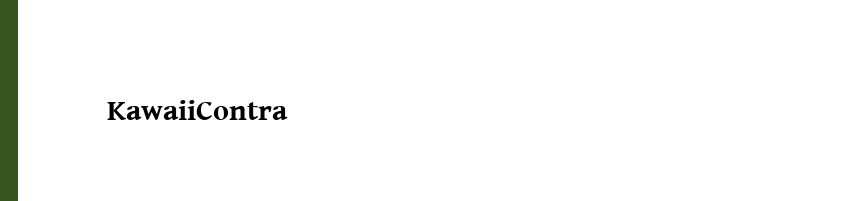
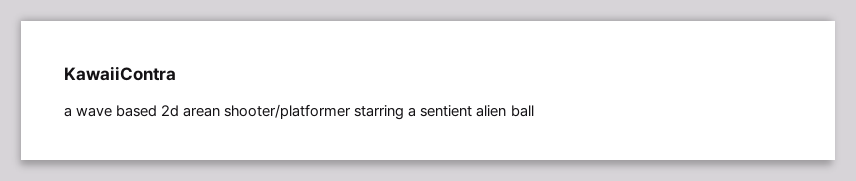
(288, 110) none -> [64,104,534,120] // a wave based 2d arean shooter/platformer starring a sentient alien ball

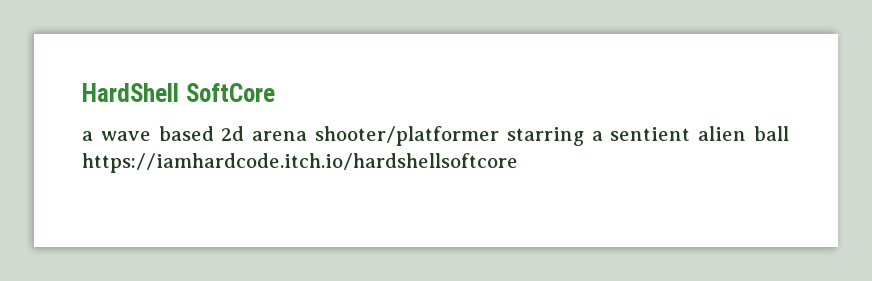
[64,66,176,81] KawaiiContra -> [82,83,275,102] HardShell SoftCore
[183,107,221,117] arean -> [252,131,308,141] arena
(534, 111) none -> [82,153,518,173] https://iamhardcode.itch.io/hardshellsoftcore

